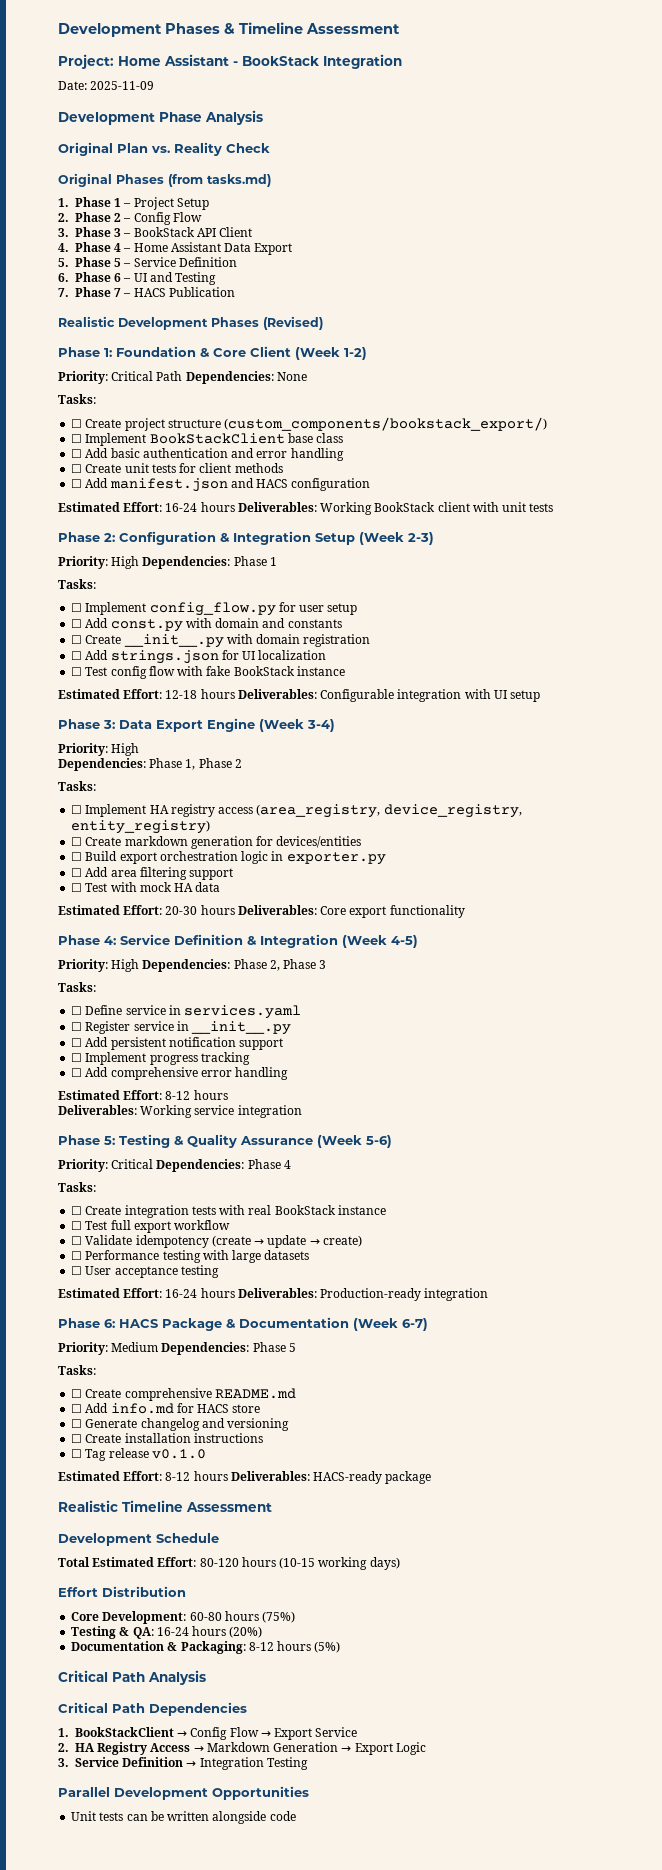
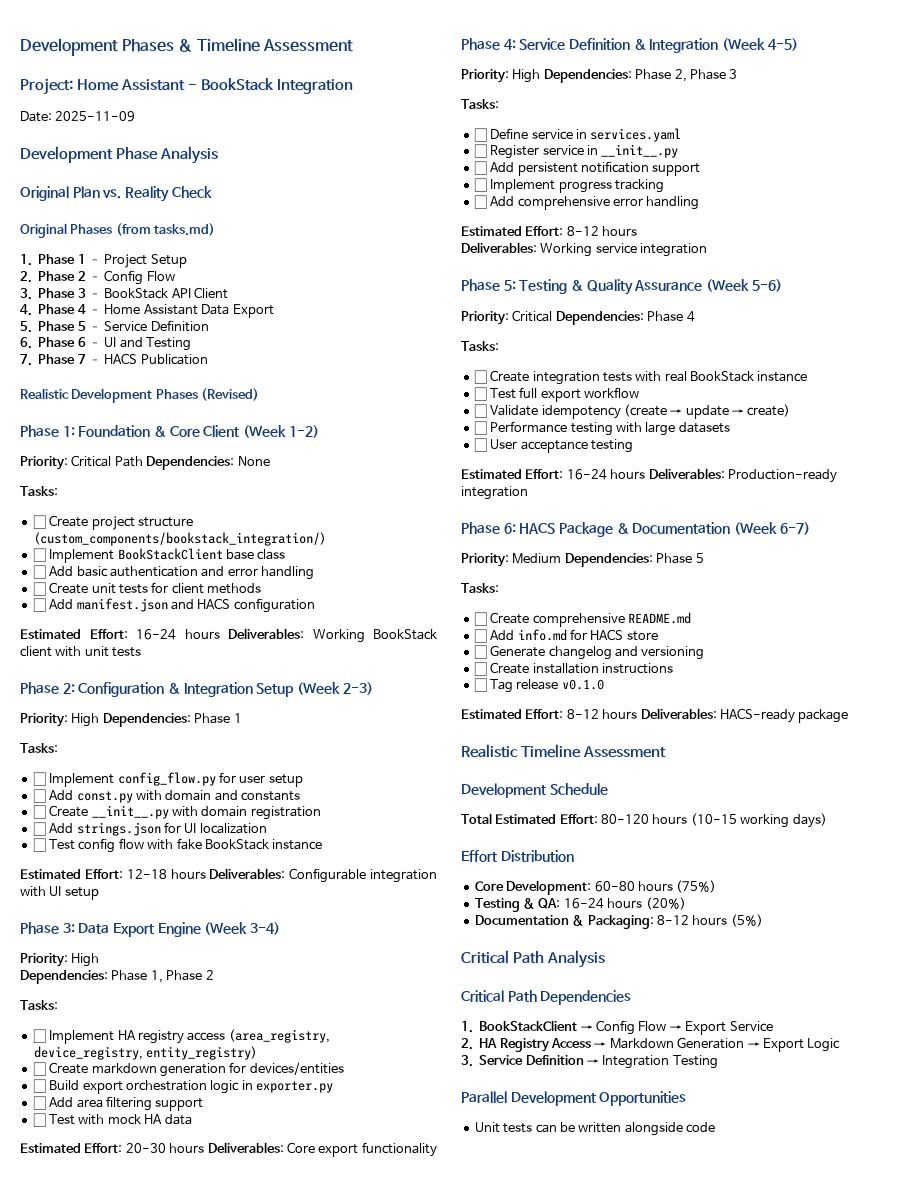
[224,417,548,431] (custom_components/bookstack_export/) -> [33,532,326,546] (custom_components/bookstack_integration/)

